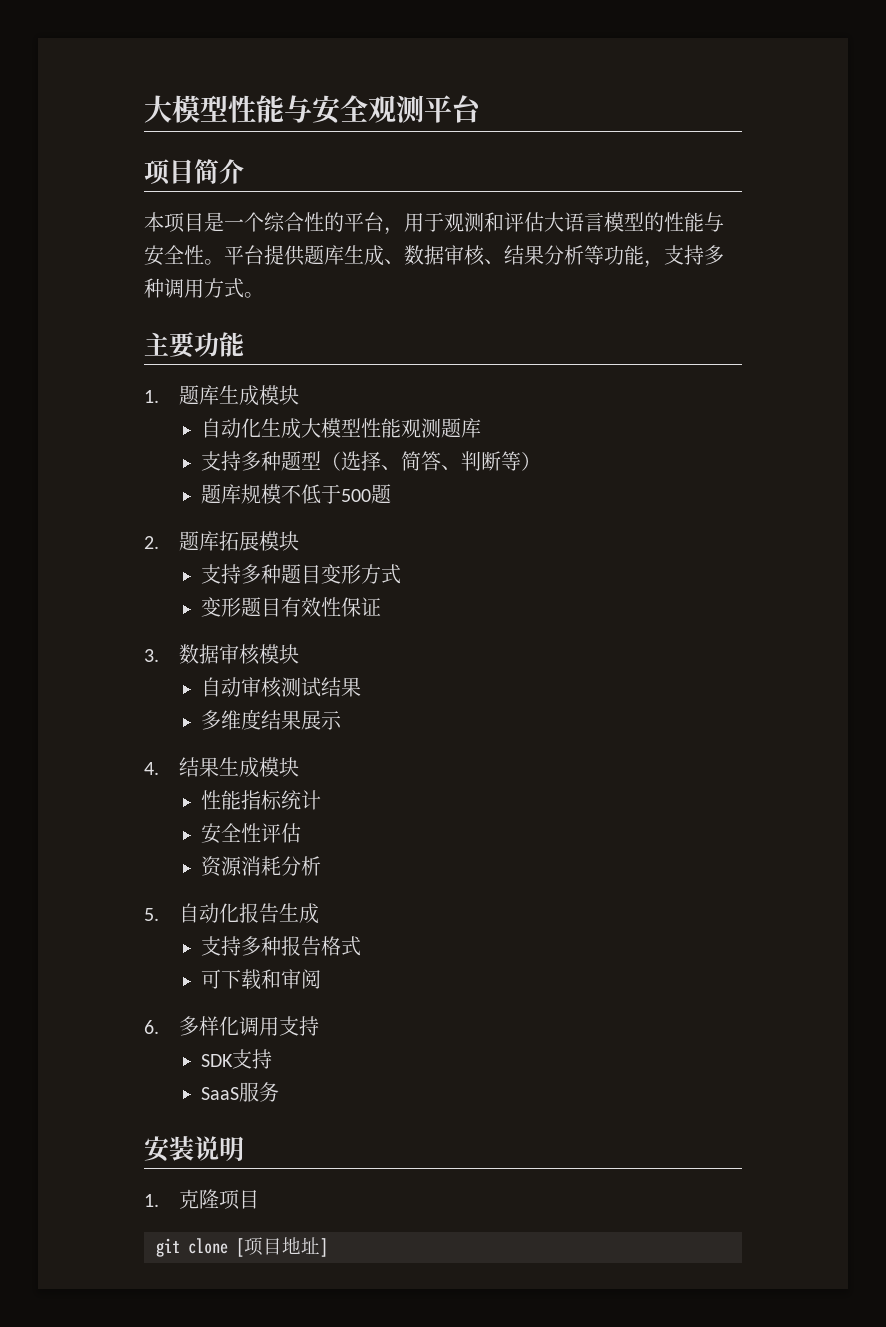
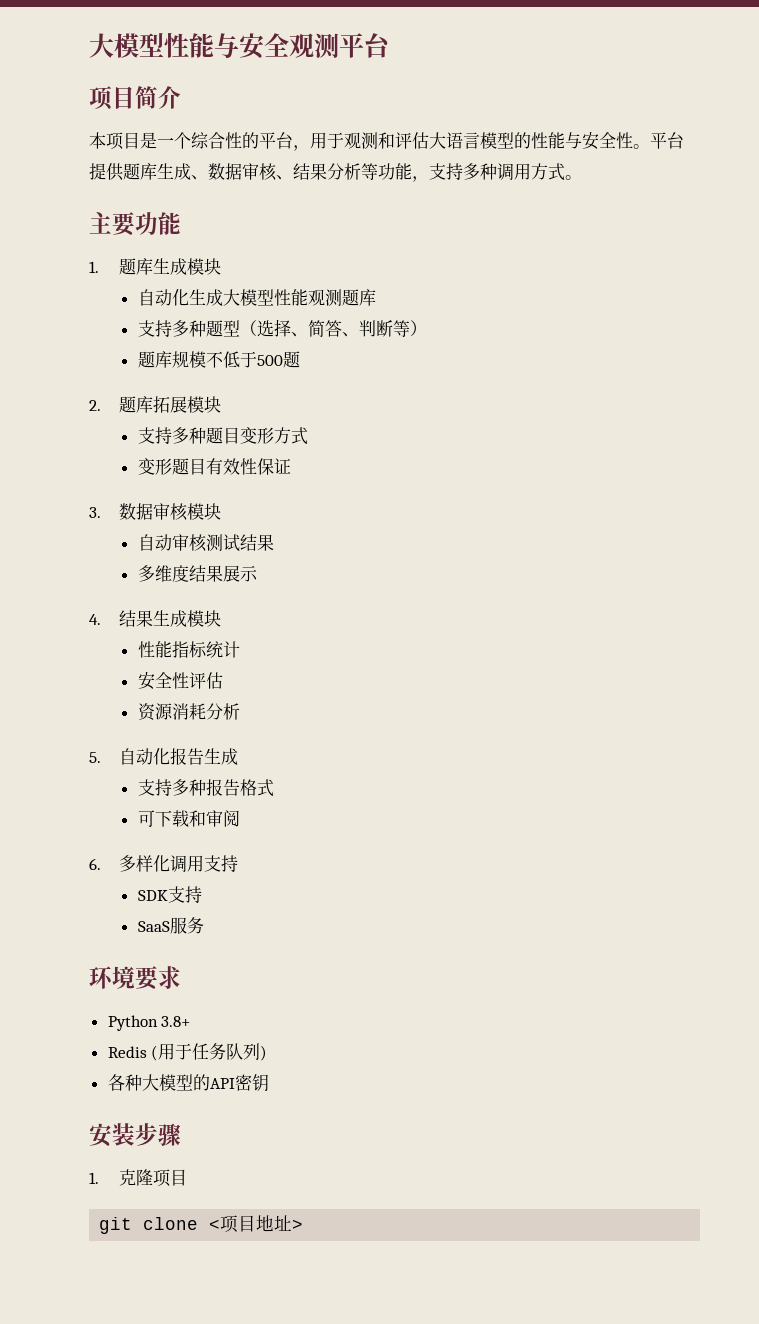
(280, 1092) none -> [89,966,181,990] [107,1015,191,1031] [107,1043,268,1061] [107,1074,269,1092] // 环境要求 // Python 3.8+ // Redis (用于任务队列) // 各种大模型的API密钥
[194,1136,244,1161] 说明 -> [135,1123,181,1146] 步骤
[236,1238,244,1257] [ -> [209,1219,221,1230] <
[320,1238,328,1257] ] -> [292,1219,304,1230] >

